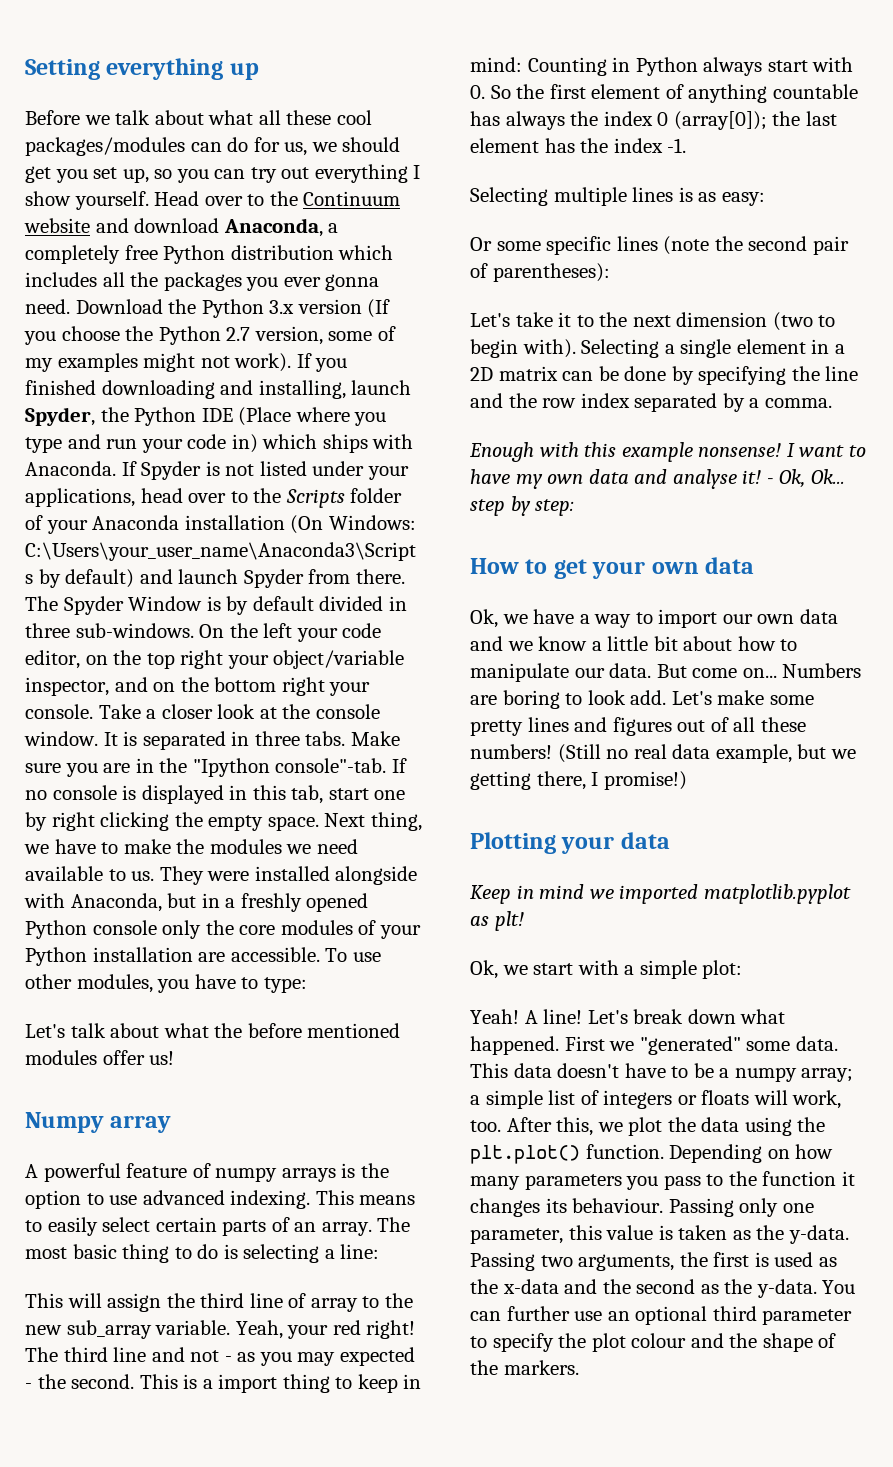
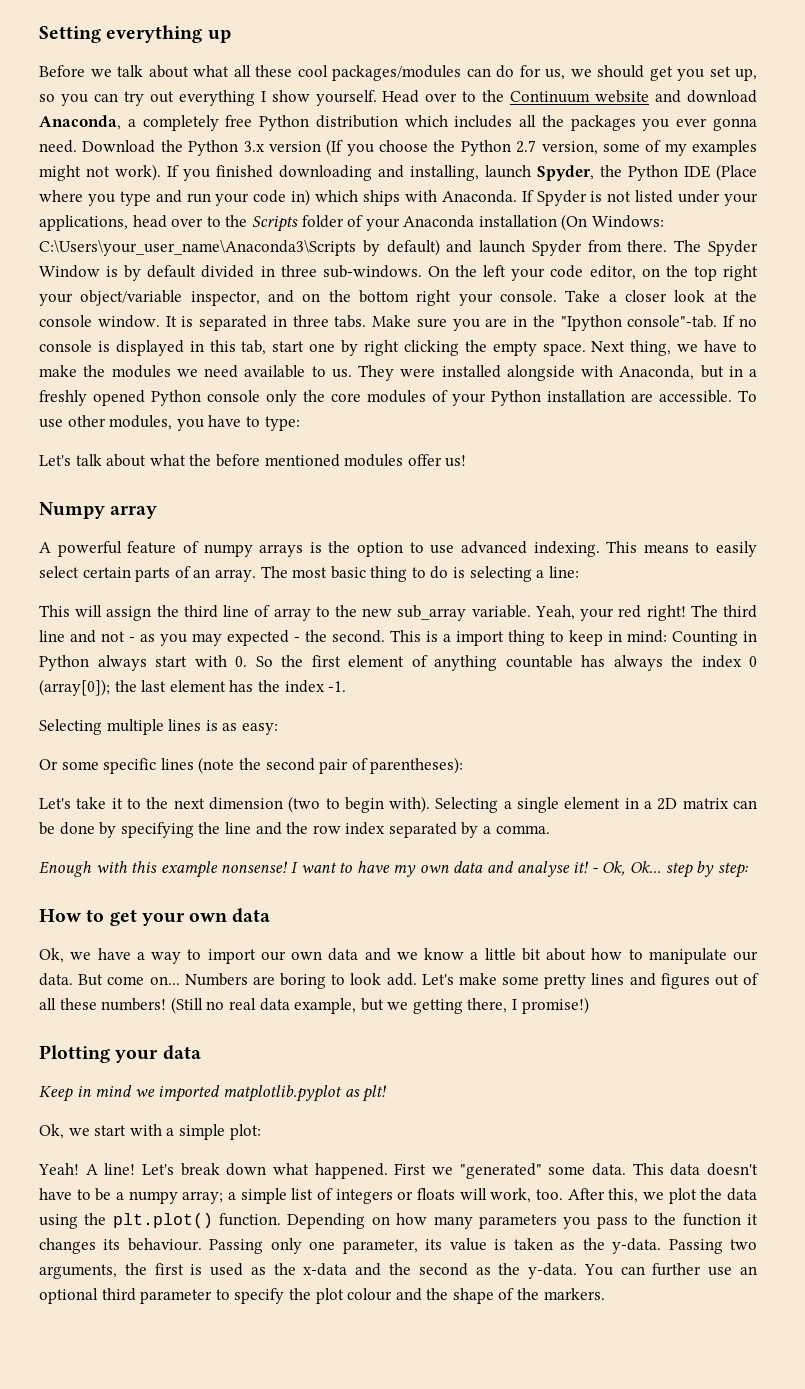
[568,1225,602,1240] this -> [425,1239,443,1250] its

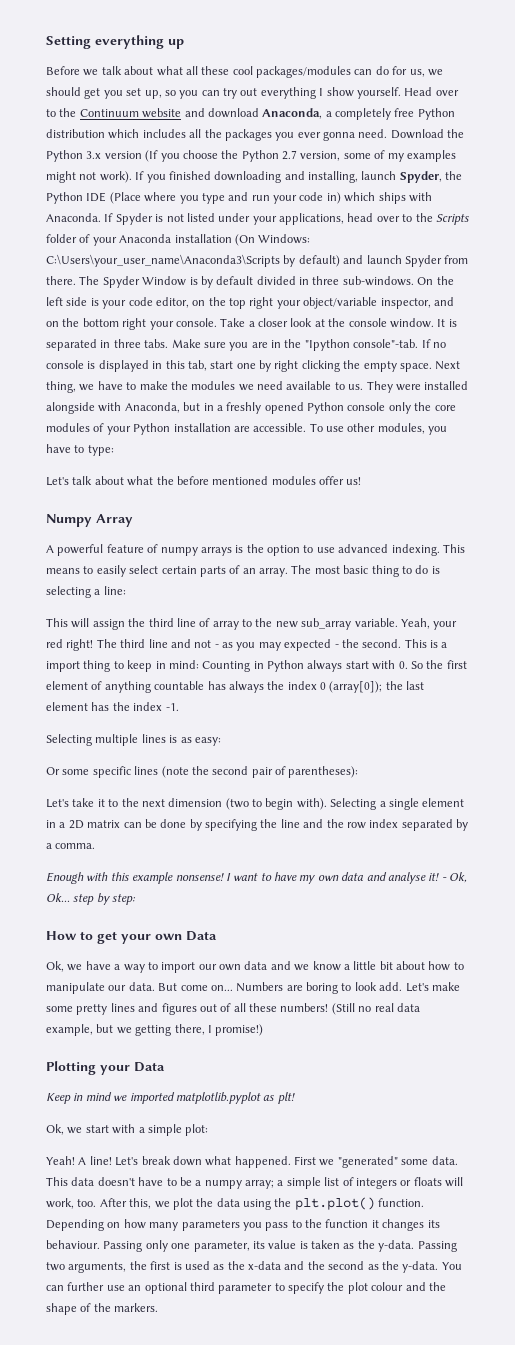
(507, 271) none -> [66,297,99,306] side is
[110,506,158,519] array -> [96,514,133,527] Array
[232,908,271,923] data -> [186,931,217,941] Data
[162,1045,201,1060] data -> [134,1062,165,1072] Data

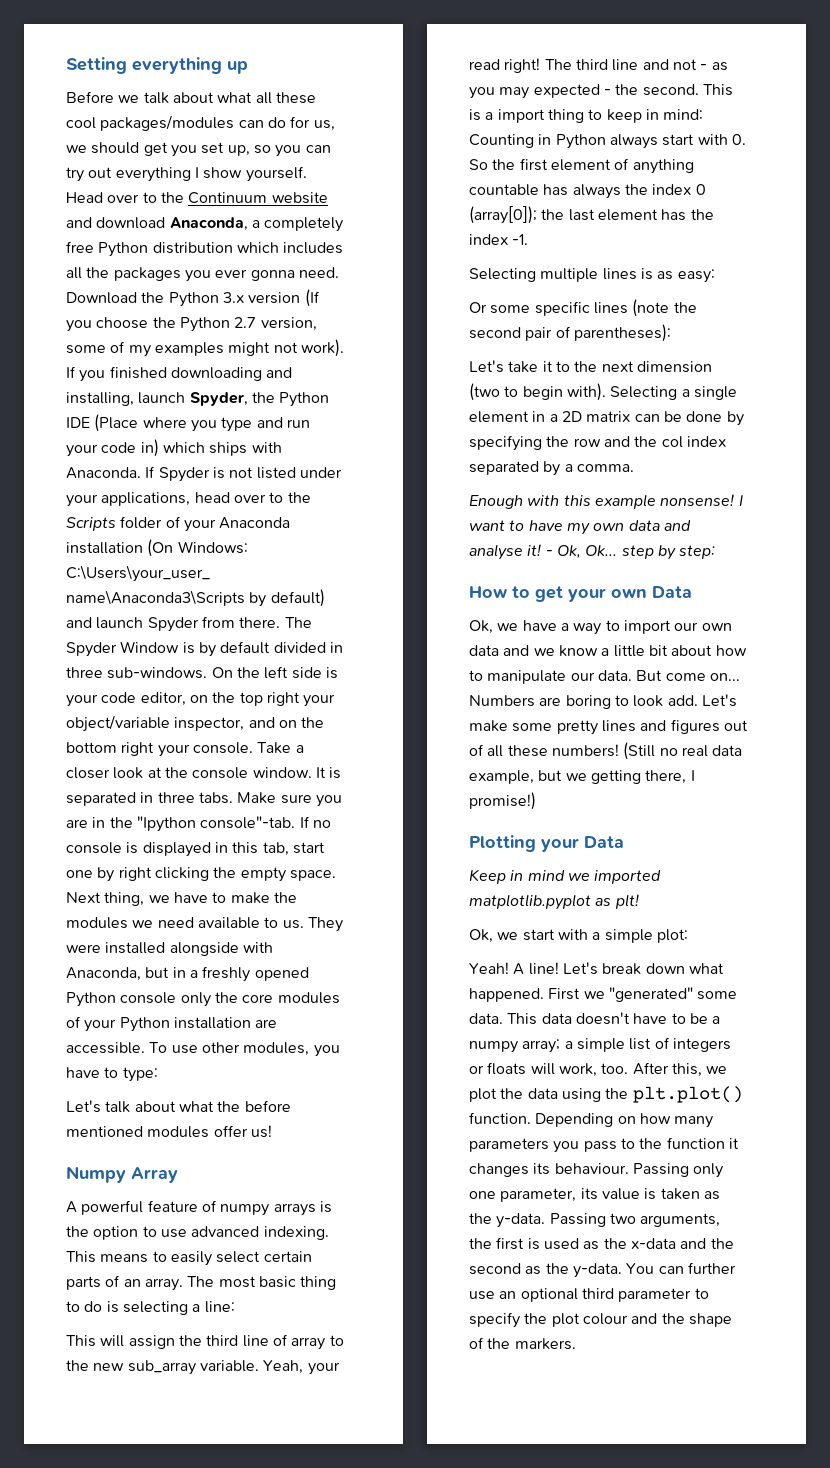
[46,639,63,648] red -> [469,59,500,70] read
[280,819,366,829] line and the row -> [573,436,683,448] row and the col

